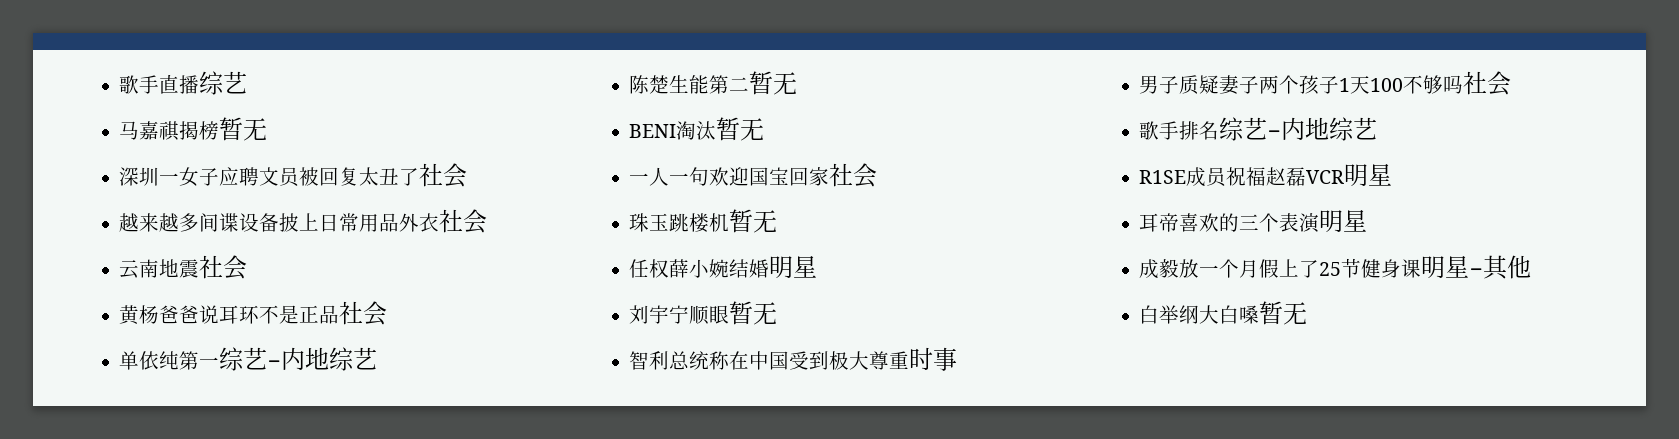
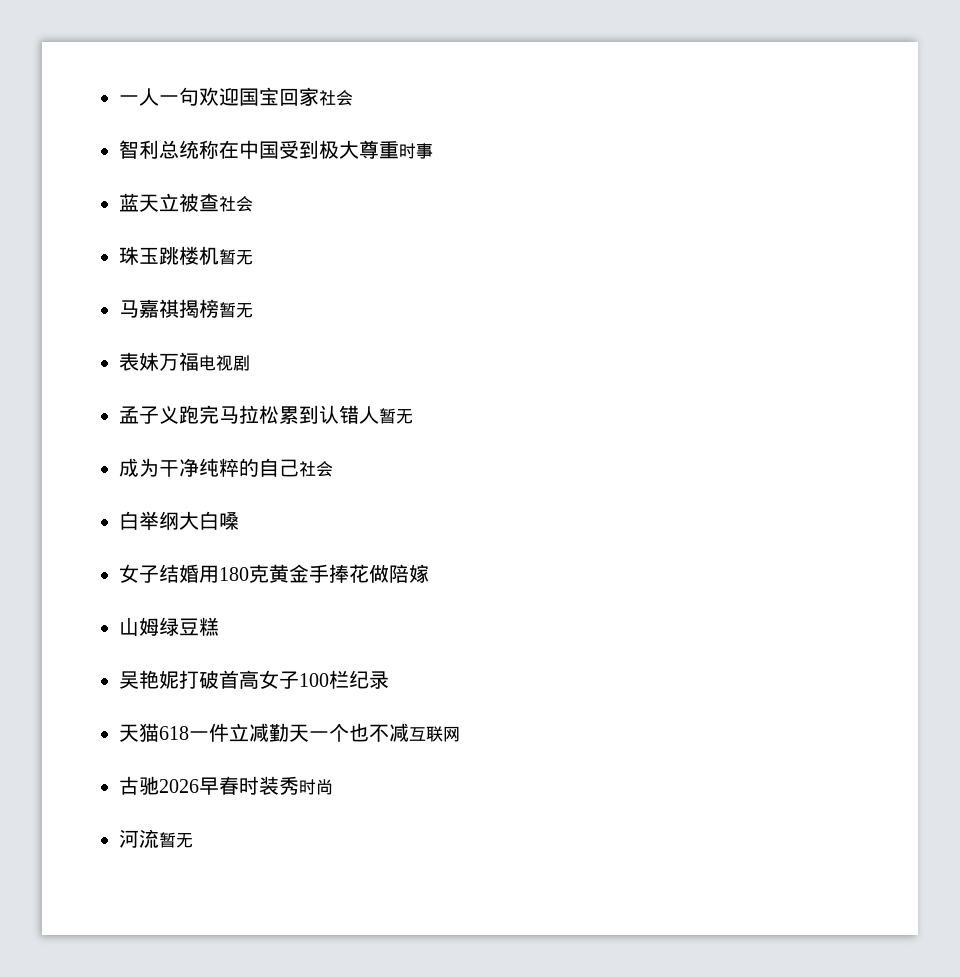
[119,71,248,95] [119,117,268,141] [119,163,468,188] [119,209,488,234] [119,255,248,280] [119,301,388,326] [119,347,378,371] [629,71,798,95] [629,117,765,141] 歌手直播综艺 // 马嘉祺揭榜暂无 // 深圳一女子应聘文员被回复太丑了社会 // 越来越多间谍设备披上日常用品外衣社会 // 云南地震社会 // 黄杨爸爸说耳环不是正品社会 // 单依纯第一综艺-内地综艺 // 陈楚生能第二暂无 // BENI淘汰暂无 // -> (119, 99) none
[629,209,778,233] [629,255,818,279] [629,301,778,325] // 珠玉跳楼机暂无 // 任权薛小婉结婚明星 // 刘宇宁顺眼暂无 -> (353, 98) none
[1139,71,1512,96] [1139,117,1378,141] [1139,163,1393,187] [1139,209,1368,233] [1139,255,1532,280] [1139,305,1260,324] 男子质疑妻子两个孩子1天100不够吗社会 // 歌手排名综艺-内地综艺 // R1SE成员祝福赵磊VCR明星 // 耳帝喜欢的三个表演明星 // 成毅放一个月假上了25节健身课明星-其他 // 白举纲大白嗓 -> [119,193,253,212] [119,246,253,265] [119,299,253,318] [119,352,250,371] [119,405,413,424] [119,458,333,477] [119,511,239,530] [119,564,429,583] [119,617,219,636] [119,670,389,689] [119,723,460,742] [119,776,333,795] [119,829,159,848] 蓝天立被查社会 // 珠玉跳楼机暂无 // 马嘉祺揭榜暂无 // 表妹万福电视剧 // 孟子义跑完马拉松累到认错人暂无 // 成为干净纯粹的自己社会 // 白举纲大白嗓 // 女子结婚用180克黄金手捧花做陪嫁 // 山姆绿豆糕 // 吴艳妮打破首高女子100栏纪录 // 天猫618一件立减勤天一个也不减互联网 // 古驰2026早春时装秀时尚 // 河流

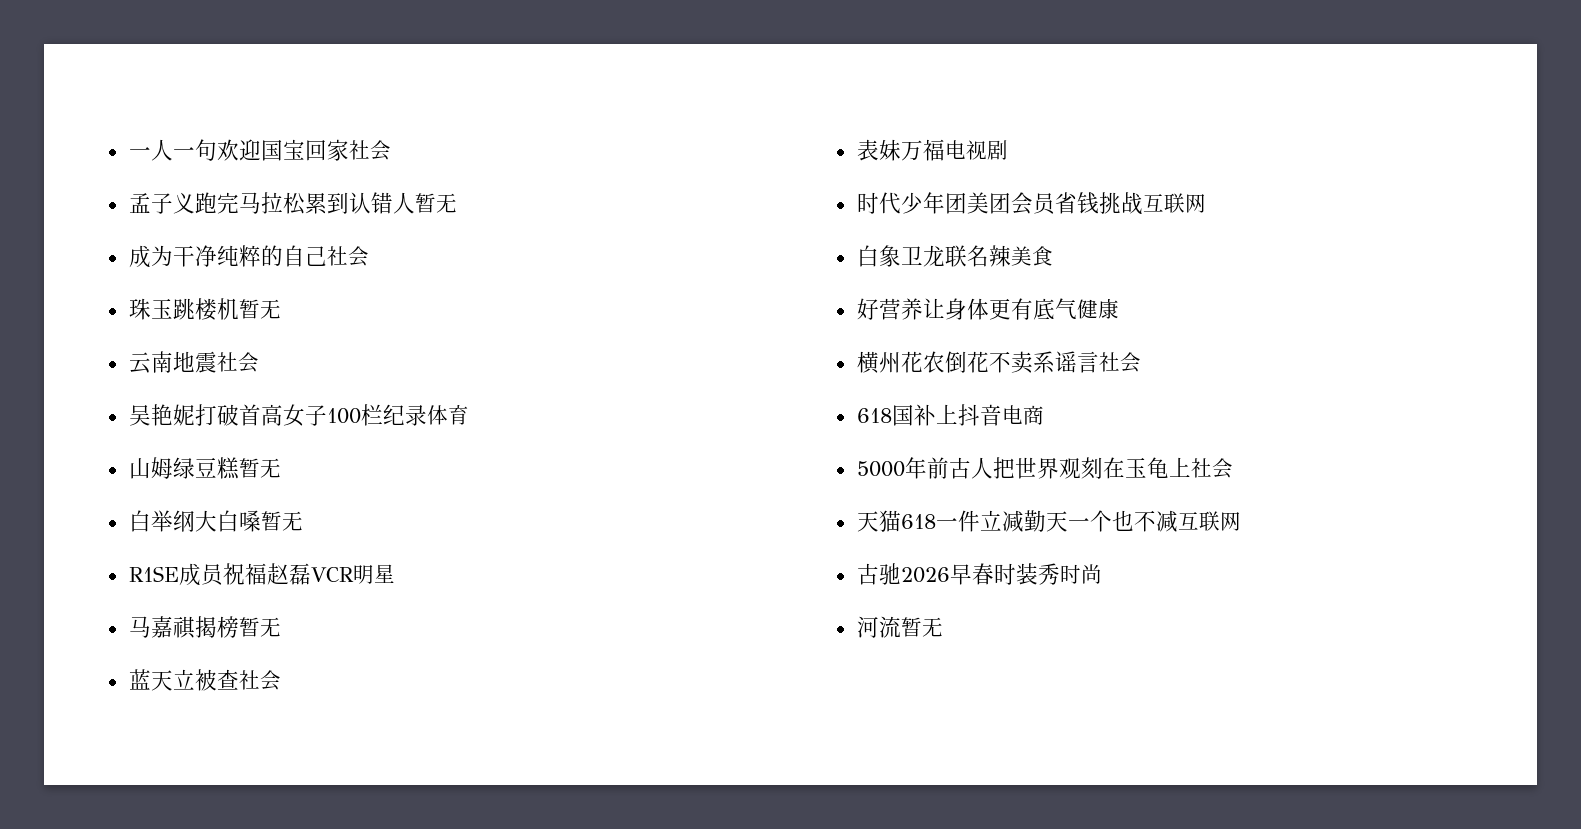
[119,140,433,159] [119,193,253,212] [119,246,253,265] [119,299,253,318] [119,352,250,371] // 智利总统称在中国受到极大尊重时事 // 蓝天立被查社会 // 珠玉跳楼机暂无 // 马嘉祺揭榜暂无 // 表妹万福电视剧 -> (391, 150) none
[119,511,239,530] [119,564,429,583] [119,617,219,636] 白举纲大白嗓 // 女子结婚用180克黄金手捧花做陪嫁 // 山姆绿豆糕 -> [128,298,281,321] [128,351,259,374] 珠玉跳楼机暂无 // 云南地震社会
(389, 680) none -> [426,405,469,425] [128,457,281,480] [128,510,303,532] [128,563,395,586] [128,616,281,639] [128,669,281,691] [856,139,1008,161] [856,192,1206,215] [856,245,1053,267] [856,298,1119,320] [856,351,1141,374] [856,404,1044,426] [856,457,1233,479] 体育 // 山姆绿豆糕暂无 // 白举纲大白嗓暂无 // R1SE成员祝福赵磊VCR明星 // 马嘉祺揭榜暂无 // 蓝天立被查社会 // 表妹万福电视剧 // 时代少年团美团会员省钱挑战互联网 // 白象卫龙联名辣美食 // 好营养让身体更有底气健康 // 横州花农倒花不卖系谣言社会 // 618国补上抖音电商 // 5000年前古人把世界观刻在玉龟上社会

